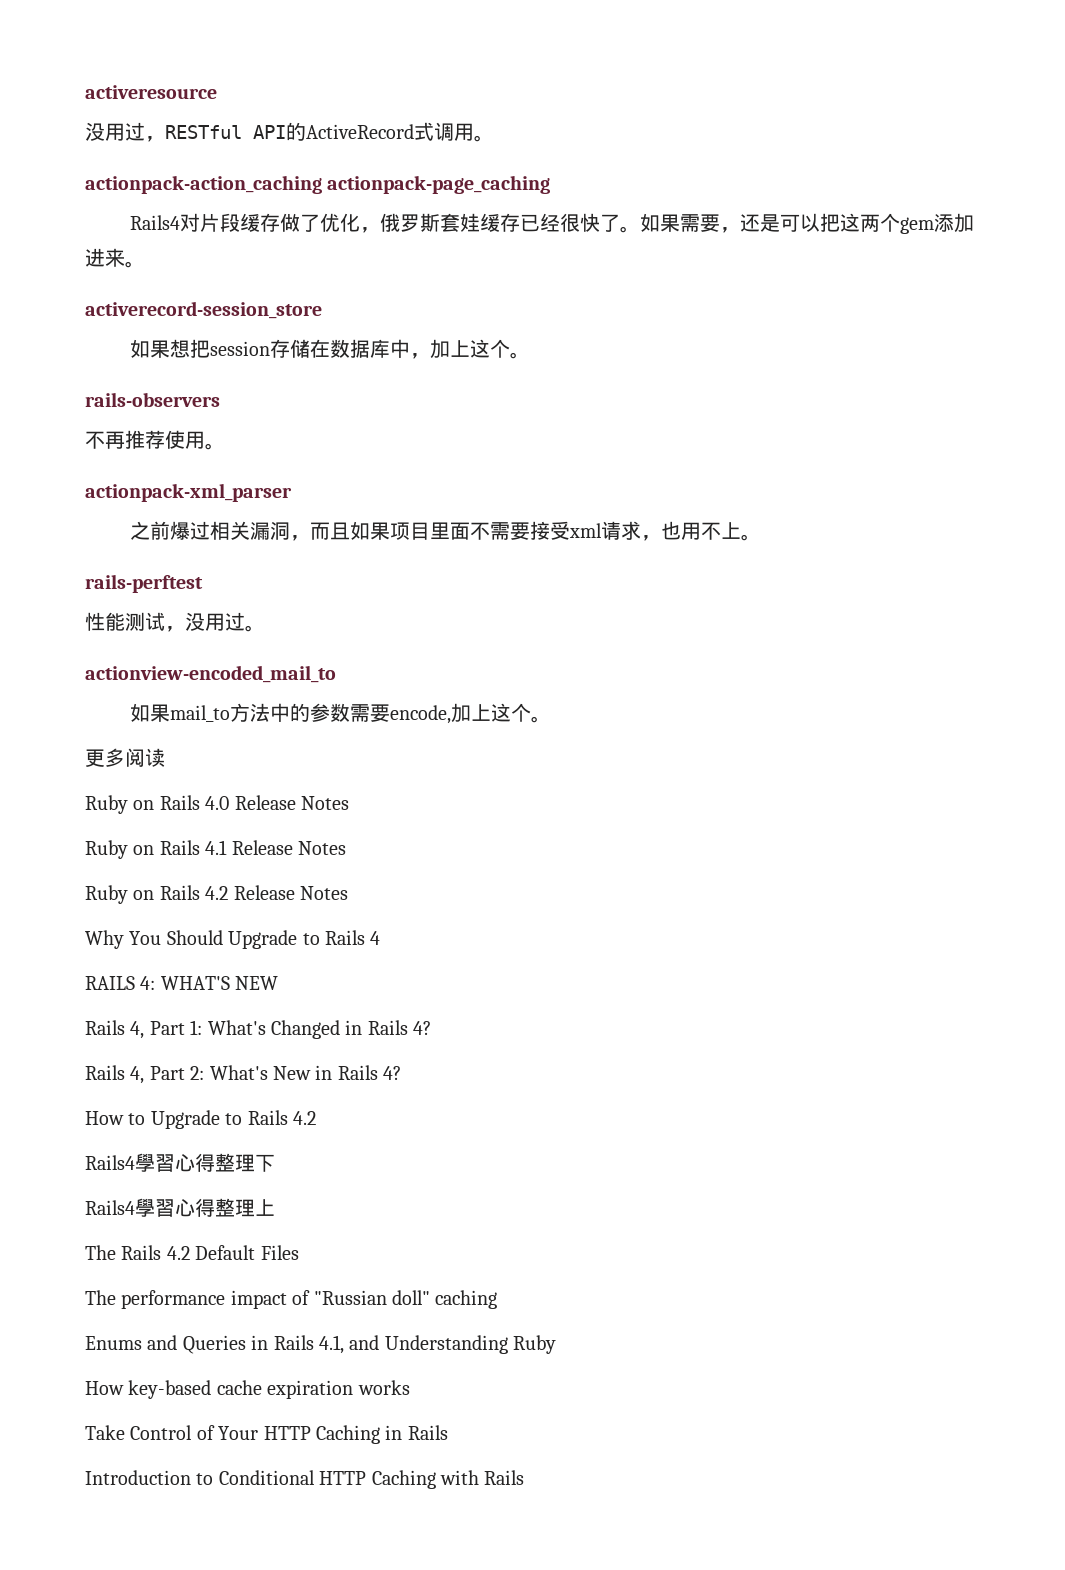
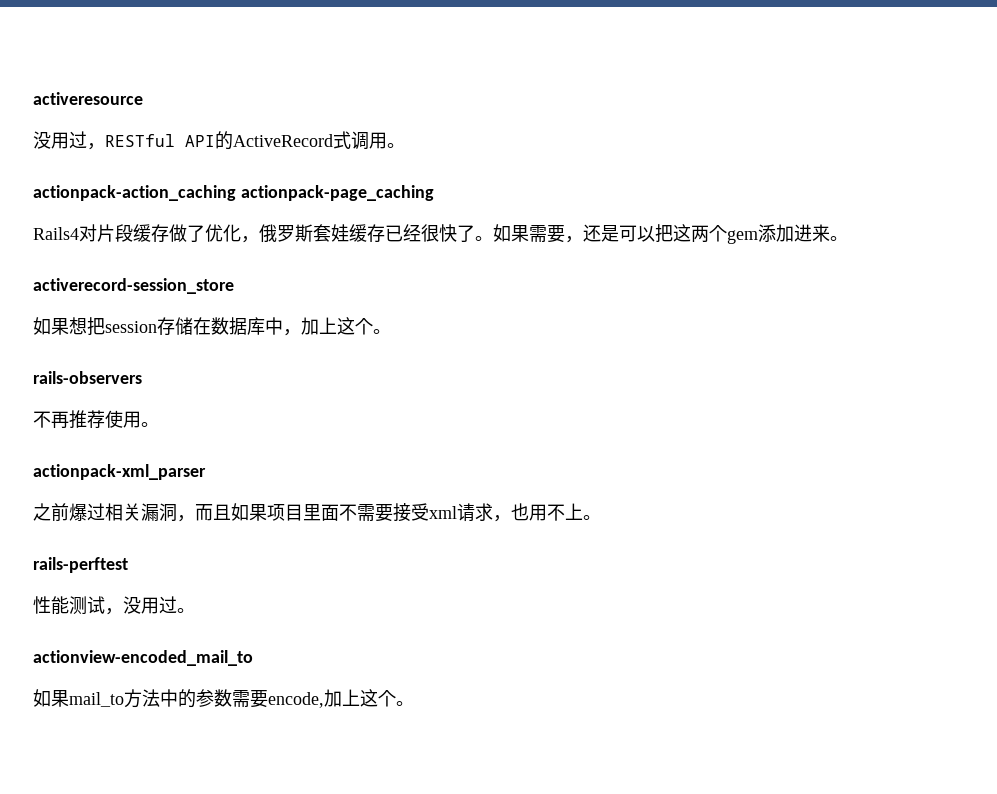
[85,748,165,767] [85,795,349,814] [85,840,346,859] [85,885,348,904] [85,930,381,949] [85,976,279,990] [85,1020,432,1039] [85,1065,402,1084] [85,1110,316,1129] [85,1153,275,1172] [85,1198,275,1217] [85,1245,299,1260] [85,1290,498,1309] [85,1335,557,1354] [85,1380,410,1399] [85,1425,448,1444] [85,1470,525,1489] // 更多阅读 // Ruby on Rails 4.0 Release Notes // Ruby on Rails 4.1 Release Notes // Ruby on Rails 4.2 Release Notes // Why You Should Upgrade to Rails 4 // RAILS 4: WHAT'S NEW // Rails 4, Part 1: What's Changed in Rails 4? // Rails 4, Part 2: What's New in Rails 4? // How to Upgrade to Rails 4.2 // Rails4學習心得整理下 // Rails4學習心得整理上 // The Rails 4.2 Default Files // The performance impact of "Russian doll" caching // Enums and Queries in Rails 4.1, and Understanding Ruby // How key-based cache expiration works // Take Control of Your HTTP Caching in Rails // Introduction to Conditional HTTP Caching with Rails -> (414, 703) none

